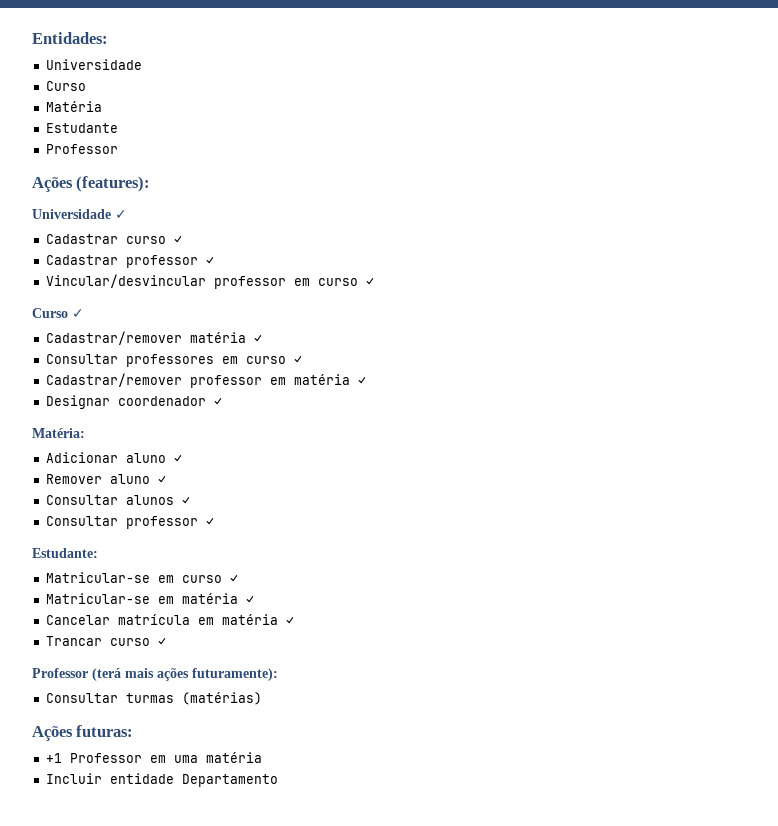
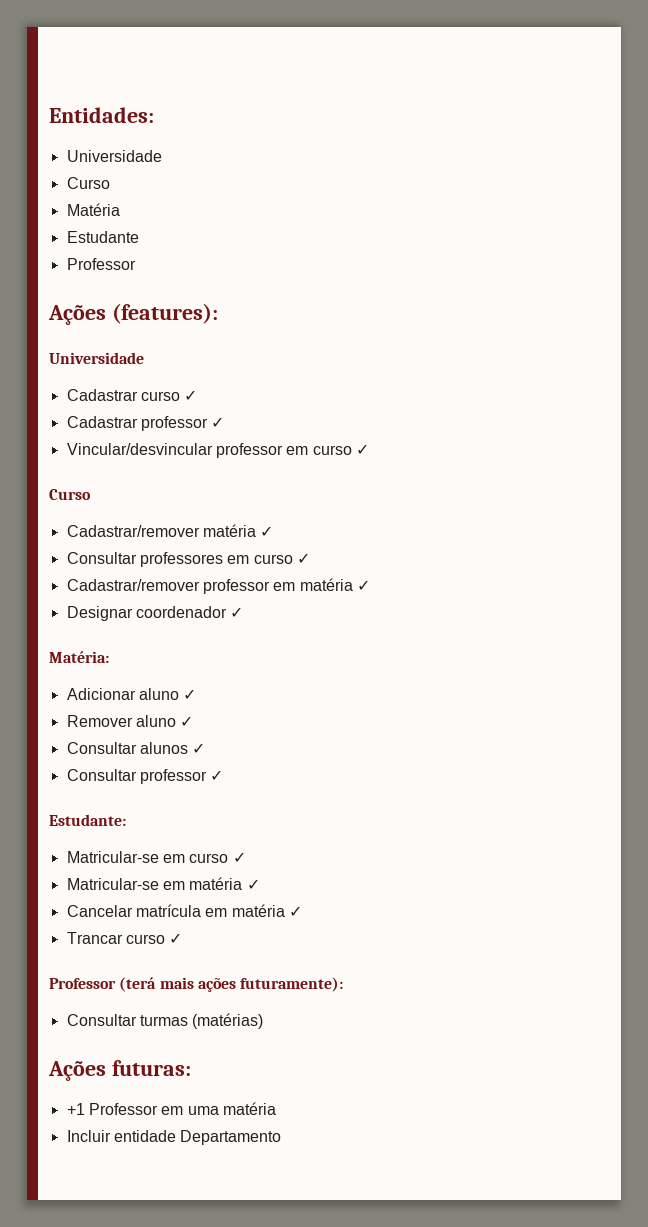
[115,210,127,219] ✓ -> (144, 358) none
[72,309,84,318] ✓ -> (91, 494) none

